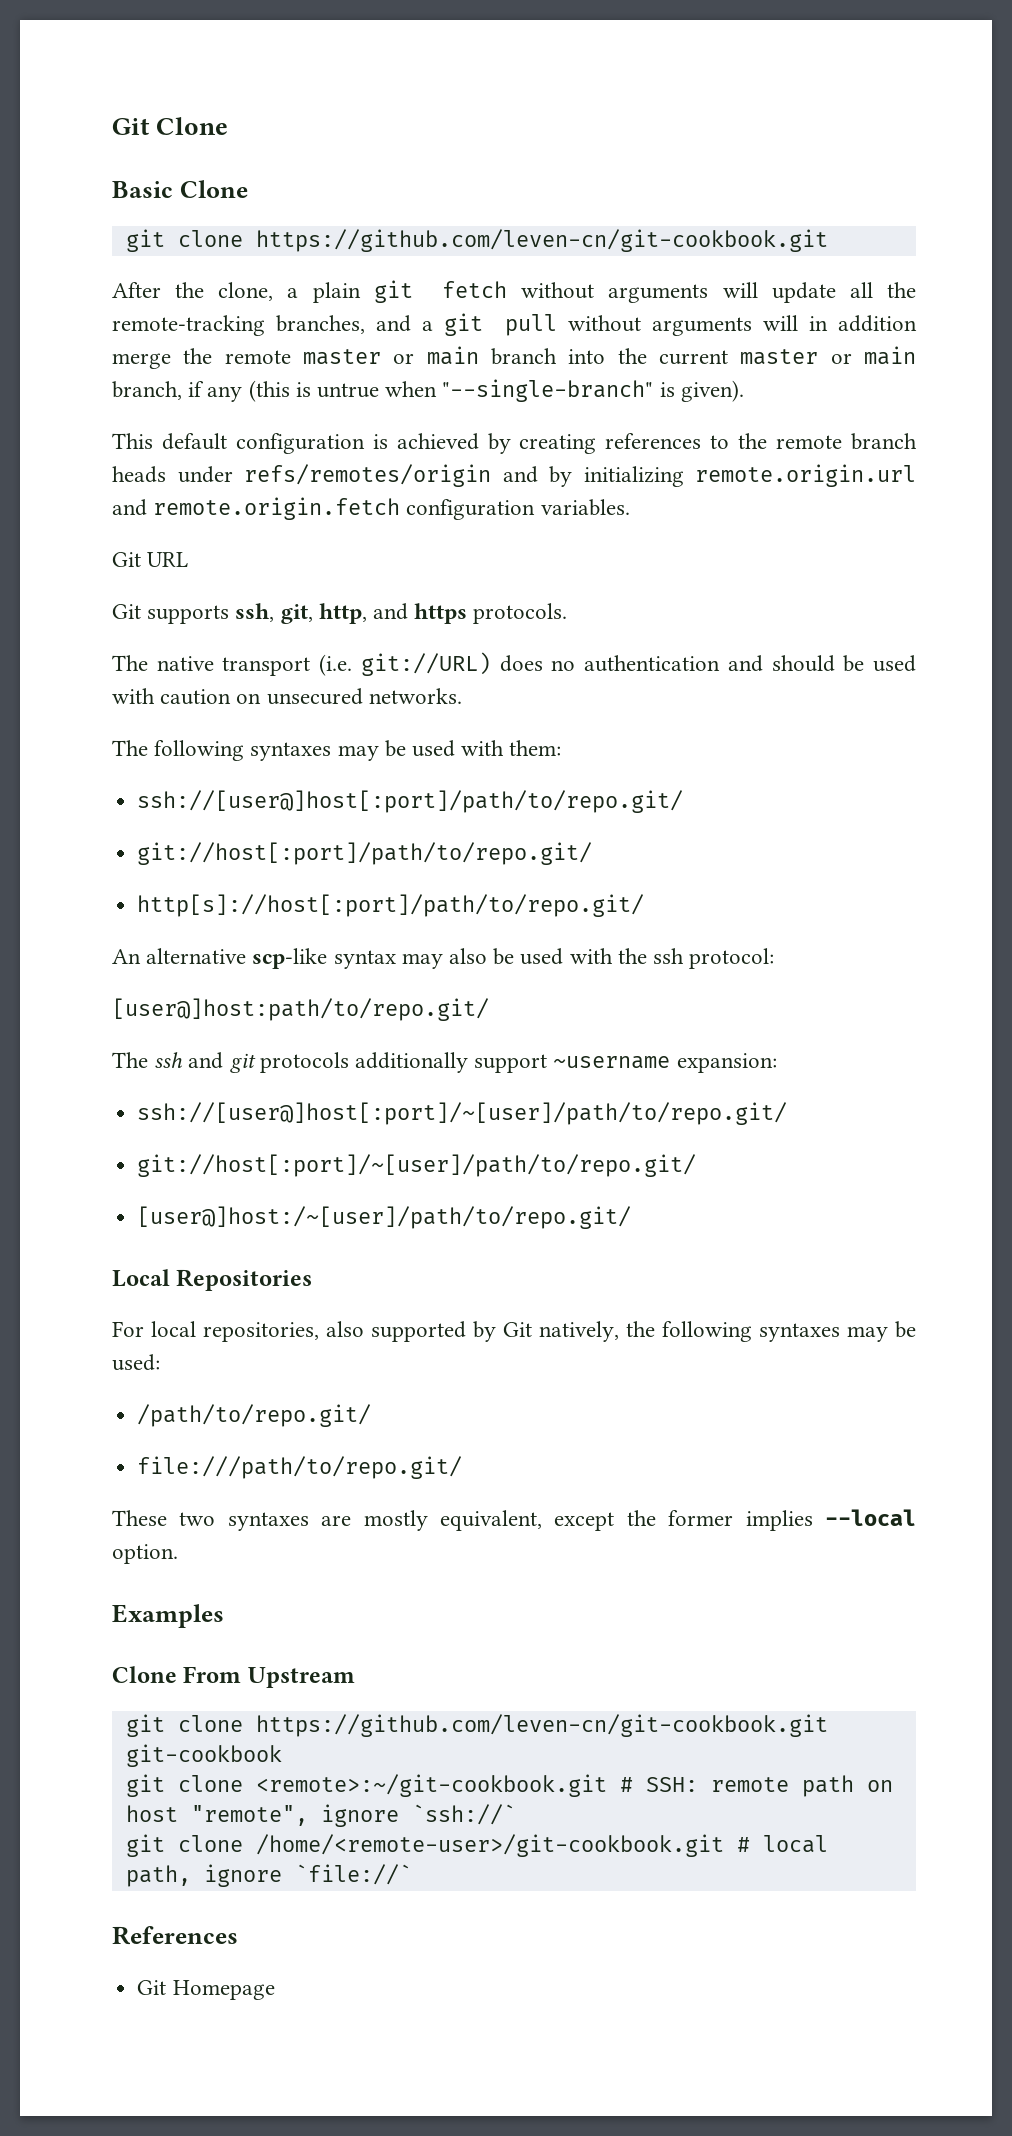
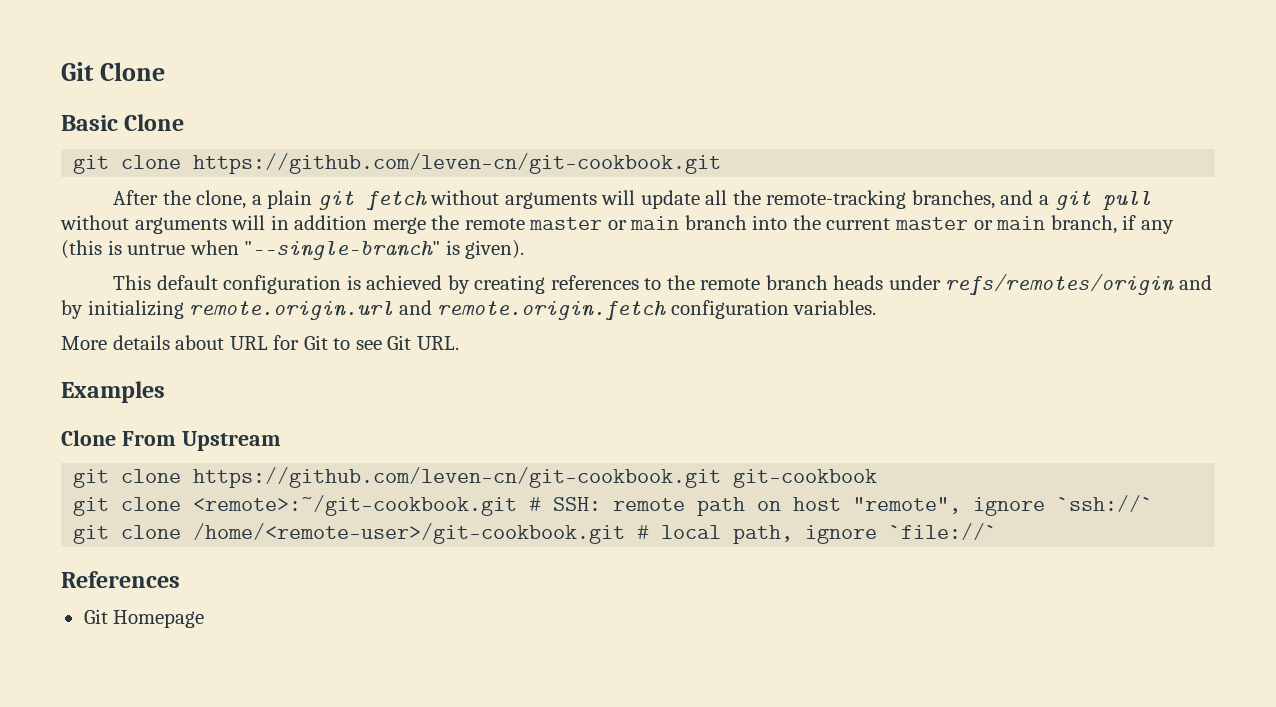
[112,552,189,567] [112,603,568,624] [112,652,917,676] [112,688,462,705] [112,740,562,761] [137,790,684,813] [137,842,593,865] [137,894,645,917] [112,948,775,969] [112,998,489,1021] [112,1052,777,1073] [137,1102,788,1125] [137,1154,697,1177] [137,1206,632,1229] [112,1269,313,1291] [112,1321,916,1342] [112,1354,160,1371] [137,1404,372,1427] [137,1456,463,1479] [112,1509,916,1531] [112,1544,178,1564] Git URL // Git supports ssh, git, http, and https protocols. // The native transport (i.e. git://URL) does no authentication and should be used with caution on unsecured networks. // The following syntaxes may be used with them: // ssh://[user@]host[:port]/path/to/repo.git/ // git://host[:port]/path/to/repo.git/ // http[s]://host[:port]/path/to/repo.git/ // An alternative scp-like syntax may also be used with the ssh protocol: // [user@]host:path/to/repo.git/ // The ssh and git protocols additionally support ~username expansion: // ssh://[user@]host[:port]/~[user]/path/to/repo.git/ // git://host[:port]/~[user]/path/to/repo.git/ // [user@]host:/~[user]/path/to/repo.git/ // Local Repositories // For local repositories, also supported by Git natively, the following syntaxes may be used: // /path/to/repo.git/ // file:///path/to/repo.git/ // These two syntaxes are mostly equivalent, except the former implies --local option. -> [61,335,459,350] More details about URL for Git to see Git URL.

